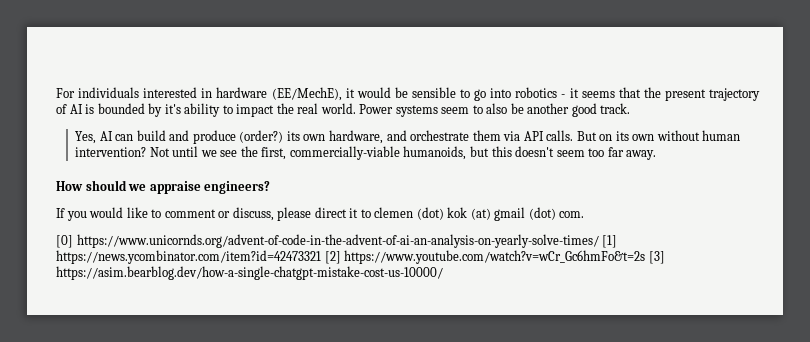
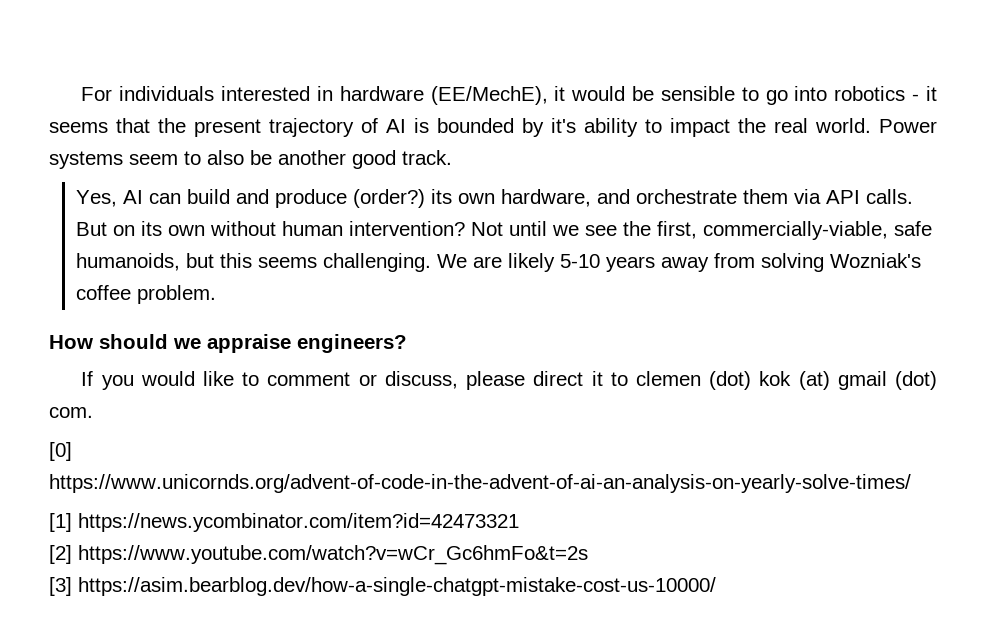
[289,146,400,160] commercially-viable -> [703,221,933,240] commercially-viable, safe
[515,146,657,160] doesn't seem too far away. -> [258,253,922,272] [76,285,217,304] seems challenging. We are likely 5-10 years away from solving Wozniak's coffee problem.
(599, 241) none -> (911, 483) //
(321, 257) none -> (519, 522) //
(646, 257) none -> (588, 555) //

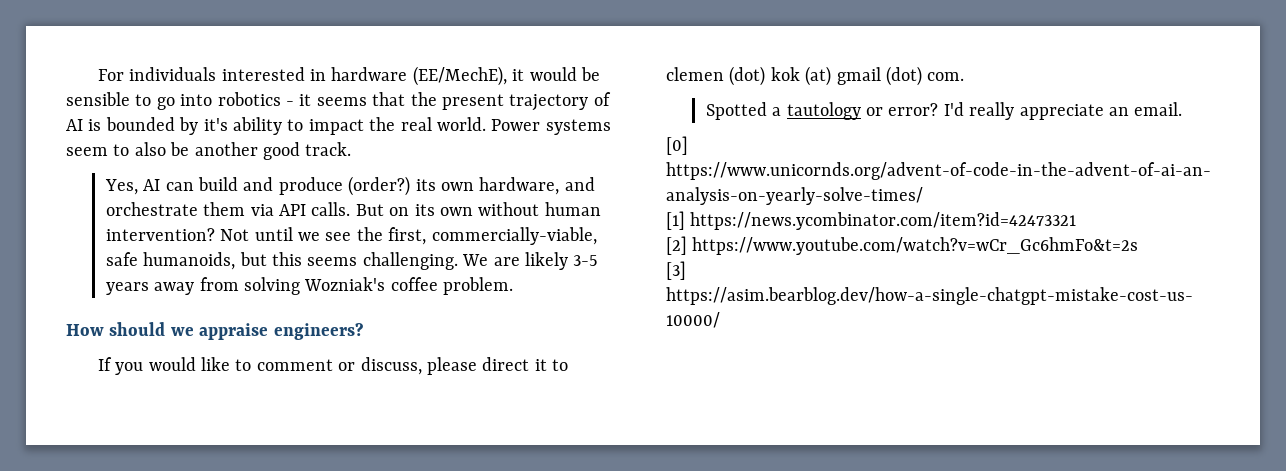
[560,254,601,268] 5-10 -> [573,255,599,266] 3-5
(93, 412) none -> [705,102,1183,120] // Spotted a tautology or error? I'd really appreciate an email.

